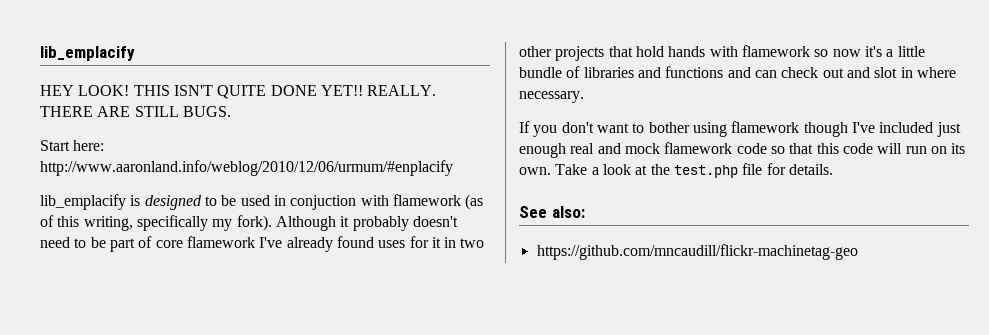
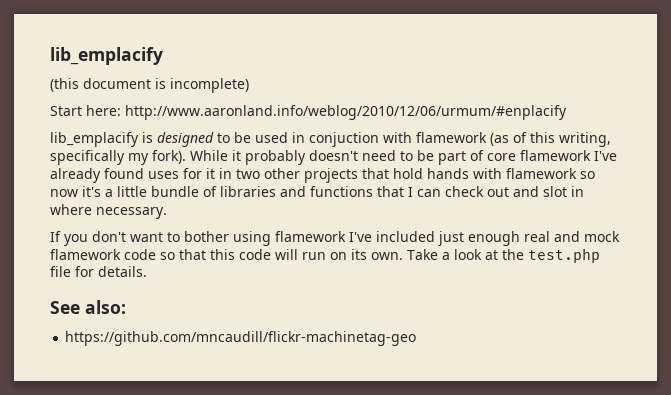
[40,85,437,99] [40,106,231,117] HEY LOOK! THIS ISN'T QUITE DONE YET!! REALLY. THERE ARE STILL BUGS. -> [50,78,249,93] (this document is incomplete)
[275,216,336,231] Although -> [190,150,228,161] While
[727,67,751,78] and -> [377,186,413,197] that I
[803,122,848,137] though -> (346, 236) none

